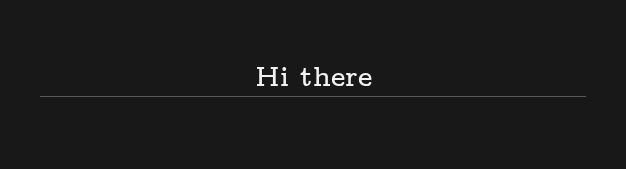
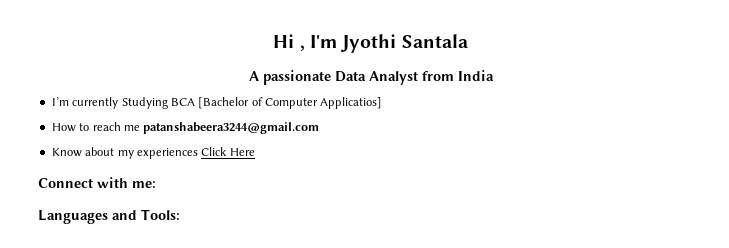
[299,67,372,86] there -> [299,34,468,53] [248,70,494,85] [51,97,383,109] [51,122,320,134] [51,147,255,159] [38,177,156,188] [38,209,180,224] , I'm Jyothi Santala // A passionate Data Analyst from India // I’m currently Studying BCA [Bachelor of Computer Applicatios] // How to reach me patanshabeera3244@gmail.com // Know about my experiences Click Here // Connect with me: // Languages and Tools:

